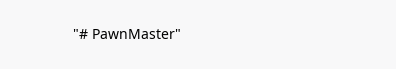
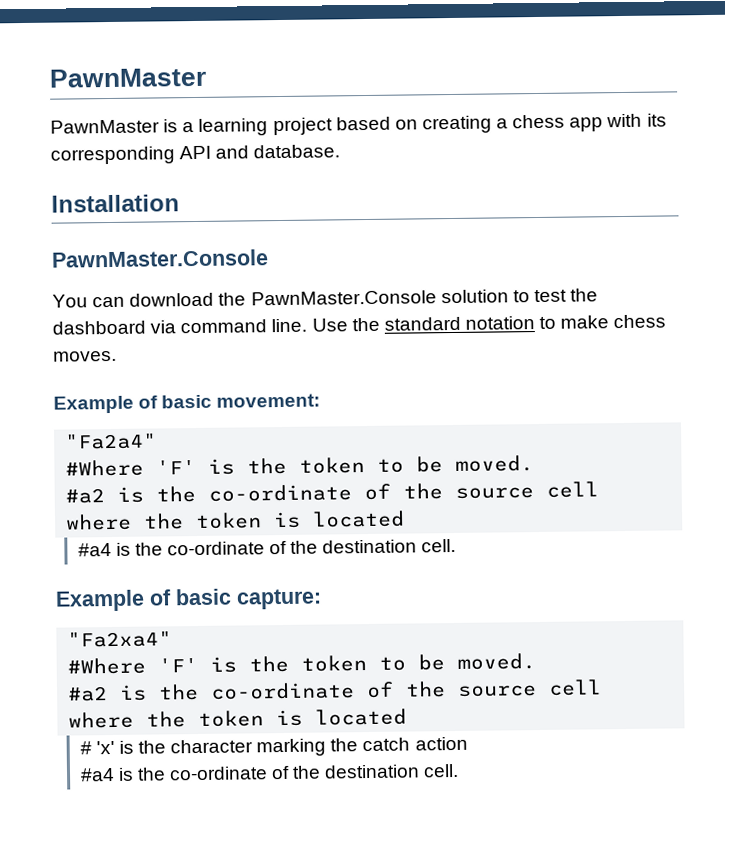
[73,29,181,39] "# PawnMaster" -> [49,67,206,88] [50,113,667,136] [50,144,341,165] [51,194,180,213] [51,249,269,268] [52,288,599,308] [52,314,667,335] [53,350,117,362] [53,393,321,414] [65,433,158,450] [65,455,535,477] [65,481,600,504] [65,510,406,531] [77,538,457,557] [55,588,322,612] [67,631,173,648] [67,653,537,675] [67,679,603,702] [68,708,408,729] [79,736,468,757] [79,763,460,782] PawnMaster // PawnMaster is a learning project based on creating a chess app with its corresponding API and database. // Installation // PawnMaster.Console // You can download the PawnMaster.Console solution to test the dashboard via command line. Use the standard notation to make chess moves. // Example of basic movement: // "Fa2a4" // #Where 'F' is the token to be moved. // #a2 is the co-ordinate of the source cell where the token is located // #a4 is the co-ordinate of the destination cell. // Example of basic capture: // "Fa2xa4" // #Where 'F' is the token to be moved. // #a2 is the co-ordinate of the source cell where the token is located // # 'x' is the character marking the catch action // #a4 is the co-ordinate of the destination cell.

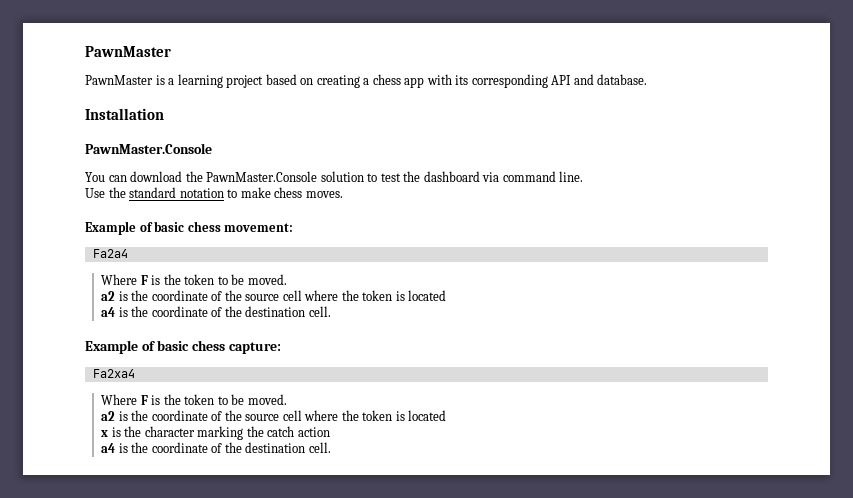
(308, 325) none -> (584, 176) //
(213, 401) none -> [187,221,221,232] chess
[65,433,158,450] [65,455,535,477] [65,481,600,504] [65,510,406,531] [77,541,265,557] "Fa2a4" // #Where 'F' is the token to be moved. // #a2 is the co-ordinate of the source cell where the token is located // #a4 is the co-ordinate -> [92,249,128,258] [101,274,287,285] [101,290,447,301] [101,306,208,317] Fa2a4 // Where F is the token to be moved. // a2 is the coordinate of the source cell where the token is located // a4 is the coordinate
(232, 597) none -> [191,340,225,351] chess
[67,631,173,648] [67,653,537,675] [67,679,603,702] [68,708,408,729] [79,740,115,755] "Fa2xa4" // #Where 'F' is the token to be moved. // #a2 is the co-ordinate of the source cell where the token is located // # 'x' -> [92,369,135,378] [101,394,287,405] [101,410,447,421] [101,430,109,437] Fa2xa4 // Where F is the token to be moved. // a2 is the coordinate of the source cell where the token is located // x
[79,766,268,782] #a4 is the co-ordinate -> [101,442,208,453] a4 is the coordinate

